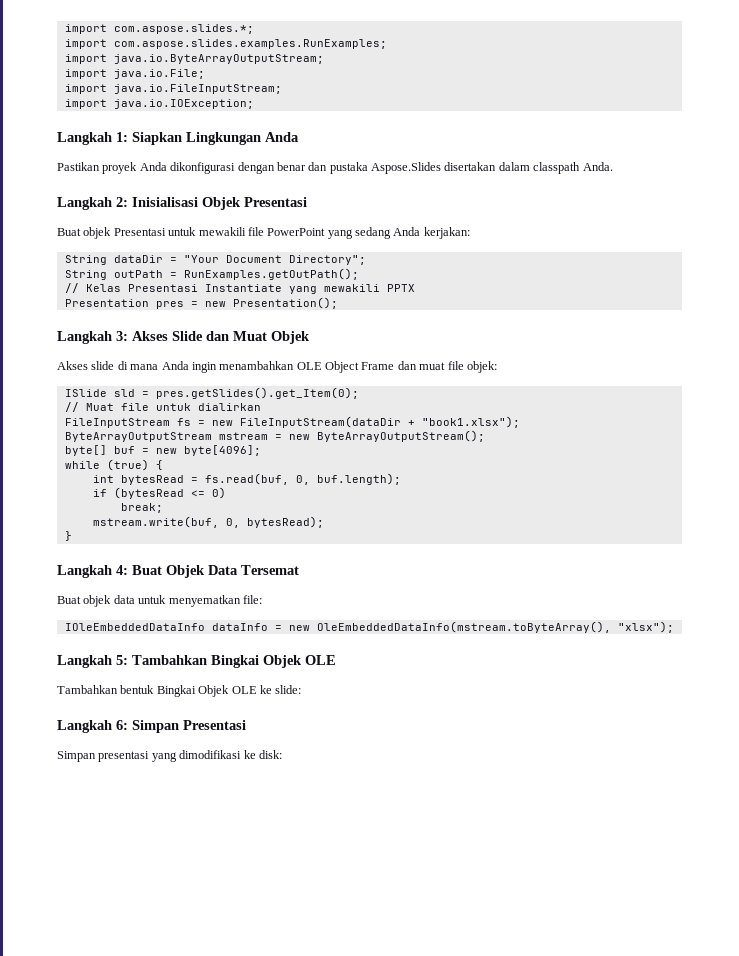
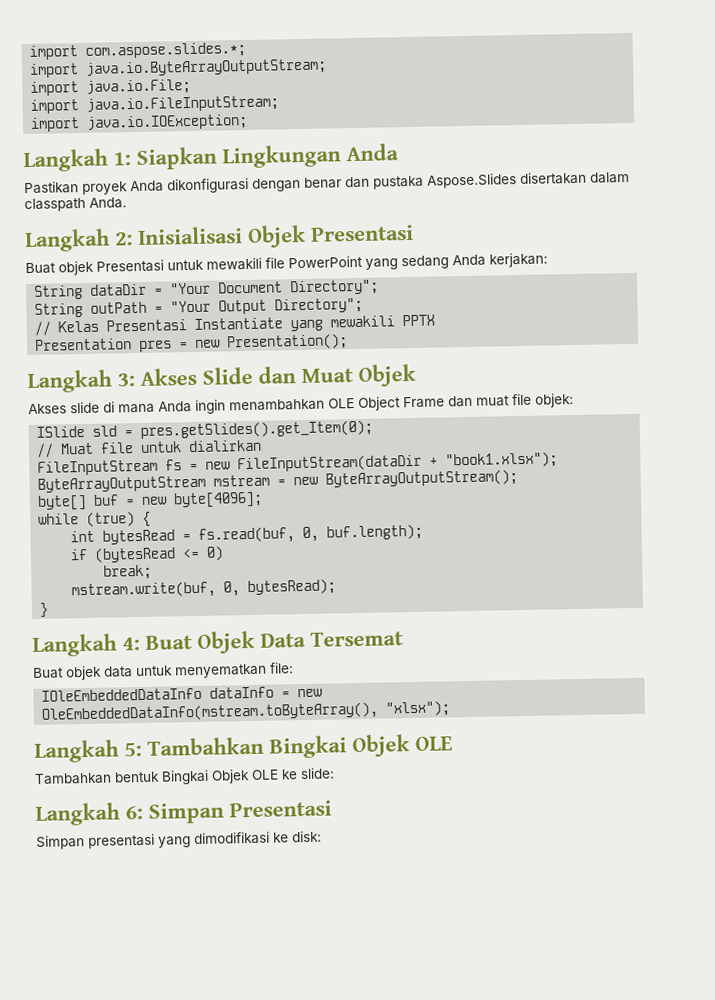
[64,39,387,49] // import com.aspose.slides.examples.RunExamples; -> (247, 50) none
[183,268,359,280] RunExamples.getOutPath(); -> [170,297,364,315] "Your Output Directory";

